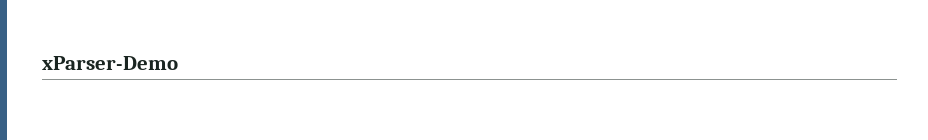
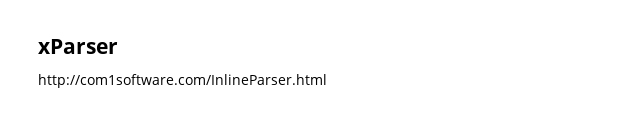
[42,56,178,70] xParser-Demo -> [38,39,118,54] [38,74,327,88] xParser // http://com1software.com/InlineParser.html

